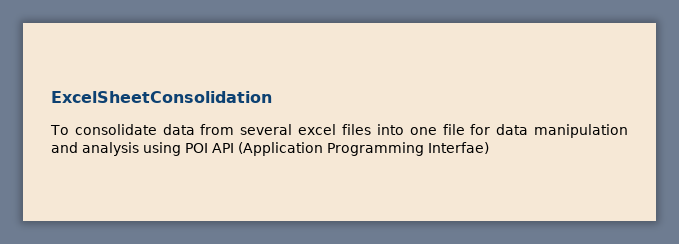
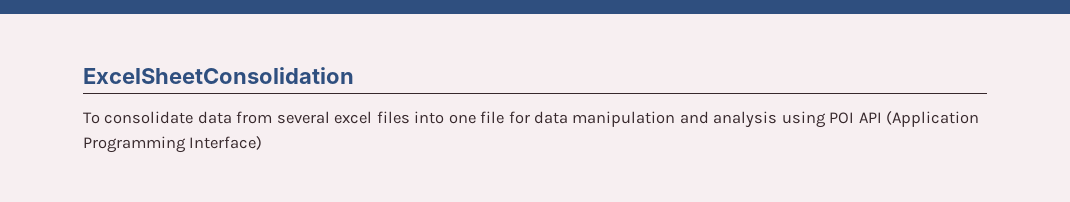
[428,142,489,154] Interfae) -> [189,136,263,150] Interface)

